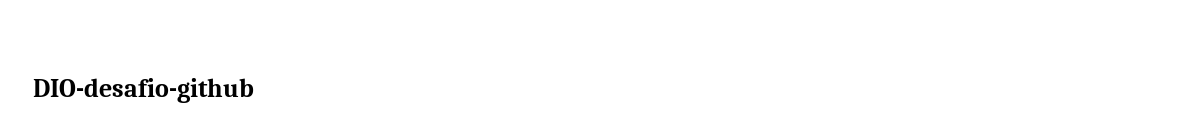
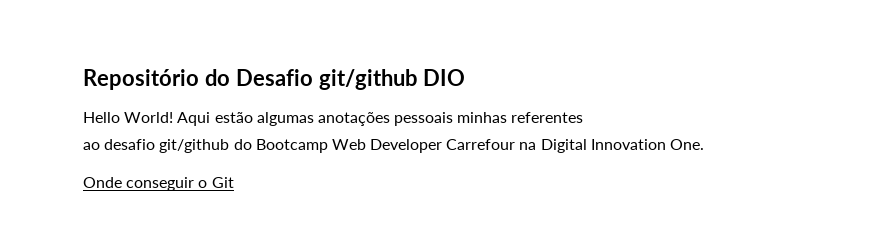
[33,78,254,103] DIO-desafio-github -> [83,69,465,90] [83,112,584,126] [83,139,705,153] [83,177,234,191] Repositório do Desafio git/github DIO // Hello World! Aqui estão algumas anotações pessoais minhas referentes // ao desafio git/github do Bootcamp Web Developer Carrefour na Digital Innovation One. // Onde conseguir o Git

